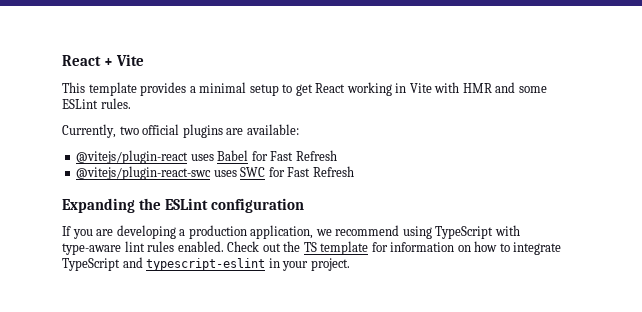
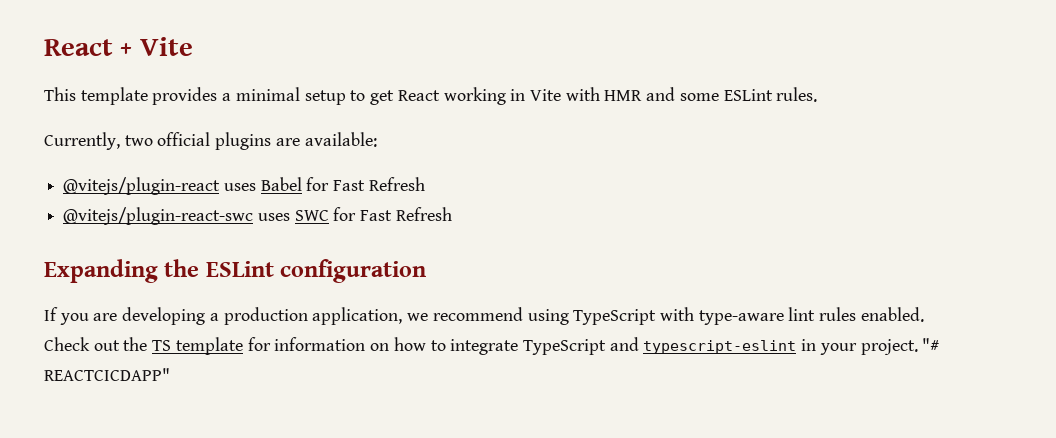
(350, 264) none -> [922,338,940,351] [44,368,170,381] "# REACTCICDAPP"

